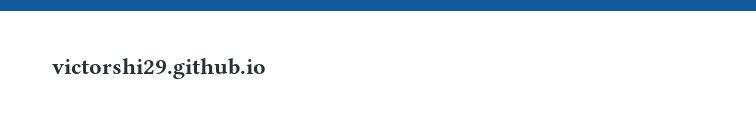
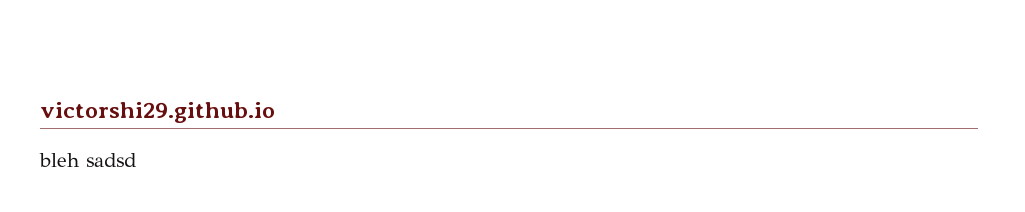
(266, 68) none -> [39,153,137,167] // bleh sadsd

